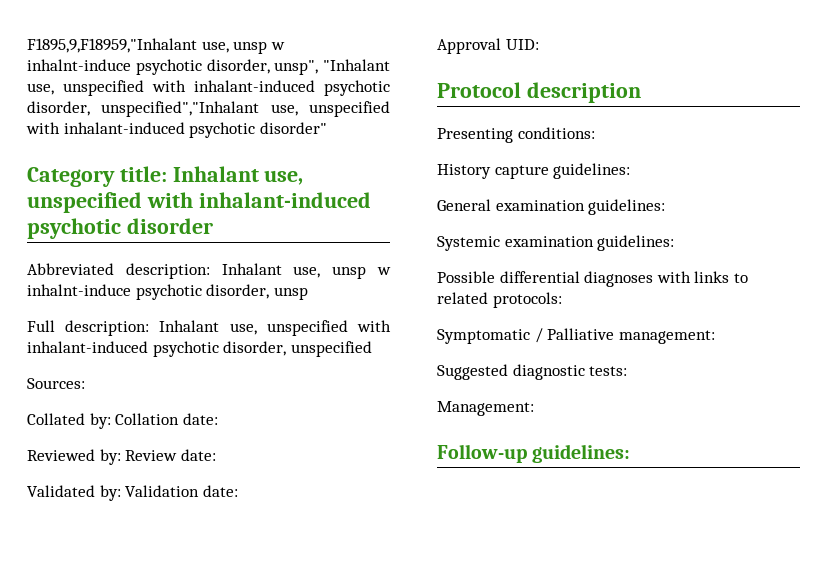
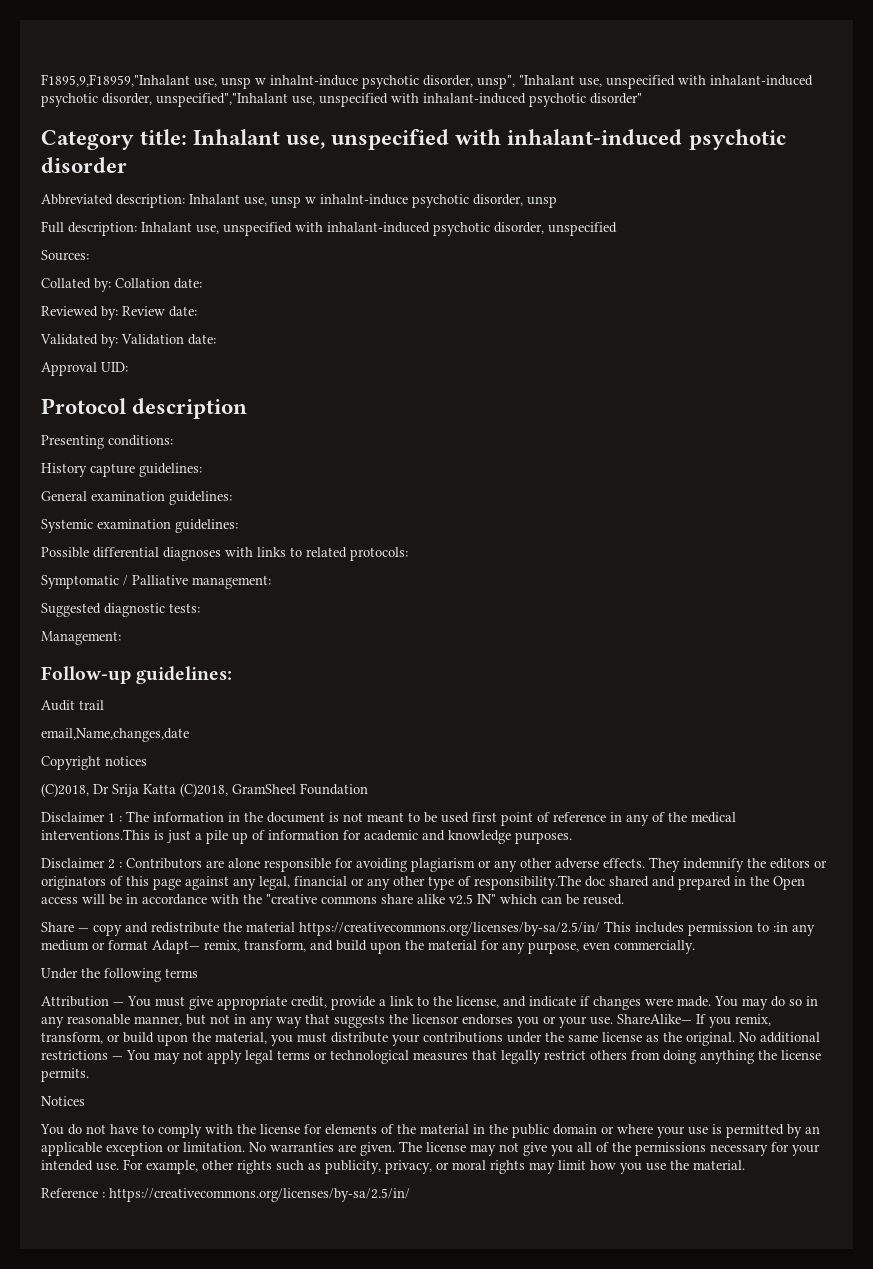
(631, 453) none -> [41,700,104,711] [41,728,189,742] [41,756,147,770] [41,783,368,797] [41,811,736,826] [41,829,572,844] [41,857,827,872] [41,875,805,890] [41,894,624,905] [41,921,815,936] [41,940,695,954] [41,968,198,982] [41,996,818,1010] [41,1014,771,1028] [41,1032,820,1046] [41,1050,821,1064] [41,1068,89,1082] [41,1096,85,1106] [40,1124,820,1138] [41,1141,820,1156] [41,1159,745,1174] [41,1188,410,1202] // Audit trail // email,Name,changes,date // Copyright notices // (C)2018, Dr Srija Katta (C)2018, GramSheel Foundation // Disclaimer 1 : The information in the document is not meant to be used first point of reference in any of the medical interventions.This is just a pile up of information for academic and knowledge purposes. // Disclaimer 2 : Contributors are alone responsible for avoiding plagiarism or any other adverse effects. They indemnify the editors or originators of this page against any legal, financial or any other type of responsibility.The doc shared and prepared in the Open access will be in accordance with the "creative commons share alike v2.5 IN" which can be reused. // Share — copy and redistribute the material https://creativecommons.org/licenses/by-sa/2.5/in/ This includes permission to :in any medium or format Adapt— remix, transform, and build upon the material for any purpose, even commercially. // Under the following terms // Attribution — You must give appropriate credit, provide a link to the license, and indicate if changes were made. You may do so in any reasonable manner, but not in any way that suggests the licensor endorses you or your use. ShareAlike— If you remix, transform, or build upon the material, you must distribute your contributions under the same license as the original. No additional restrictions — You may not apply legal terms or technological measures that legally restrict others from doing anything the license permits. // Notices // You do not have to comply with the license for elements of the material in the public domain or where your use is permitted by an applicable exception or limitation. No warranties are given. The license may not give you all of the permissions necessary for your intended use. For example, other rights such as publicity, privacy, or moral rights may limit how you use the material. // Reference : https://creativecommons.org/licenses/by-sa/2.5/in/

